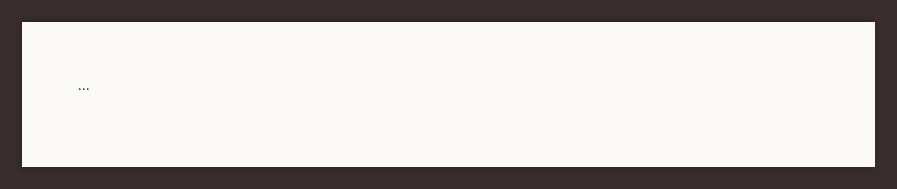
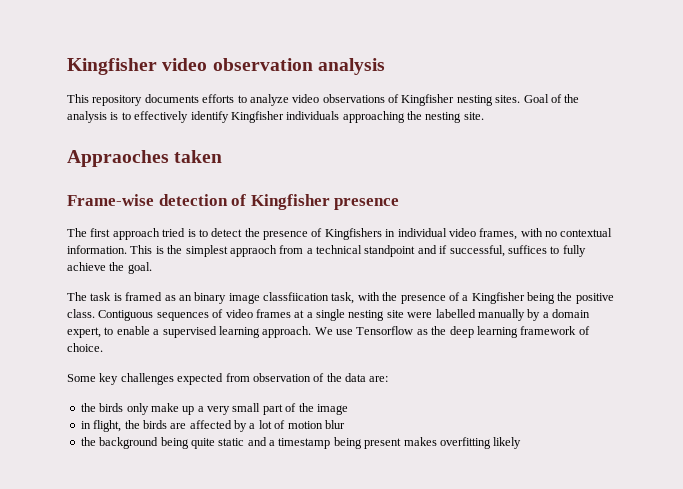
[78,88,90,90] ... -> [67,58,385,75] [67,94,580,106] [67,111,484,123] [67,150,223,167] [67,194,400,210] [67,228,613,240] [67,245,586,257] [67,262,152,274] [67,292,614,304] [67,309,590,321] [67,326,590,338] [67,343,103,352] [67,373,389,385] [80,403,348,415] [80,420,345,432] [80,437,522,449] Kingfisher video observation analysis // This repository documents efforts to analyze video observations of Kingfisher nesting sites. Goal of the analysis is to effectively identify Kingfisher individuals approaching the nesting site. // Appraoches taken // Frame-wise detection of Kingfisher presence // The first approach tried is to detect the presence of Kingfishers in individual video frames, with no contextual information. This is the simplest appraoch from a technical standpoint and if successful, suffices to fully achieve the goal. // The task is framed as an binary image classfiication task, with the presence of a Kingfisher being the positive class. Contiguous sequences of video frames at a single nesting site were labelled manually by a domain expert, to enable a supervised learning approach. We use Tensorflow as the deep learning framework of choice. // Some key challenges expected from observation of the data are: // the birds only make up a very small part of the image // in flight, the birds are affected by a lot of motion blur // the background being quite static and a timestamp being present makes overfitting likely

